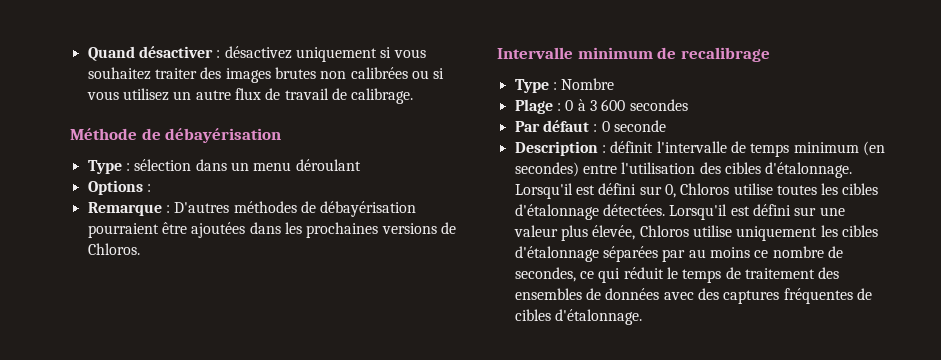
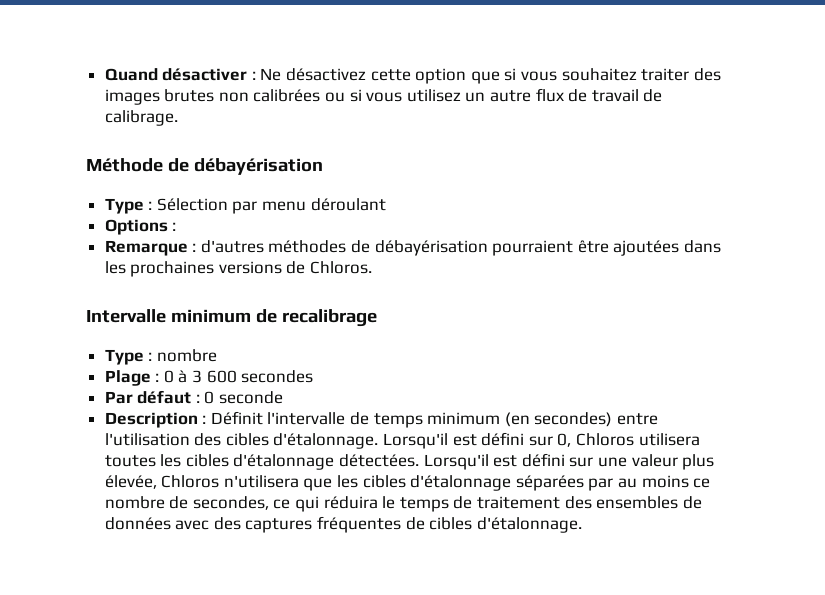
[224,46,377,62] désactivez uniquement -> [260,68,500,84] Ne désactivez cette option que
[134,159,249,171] sélection dans un -> [156,198,258,214] Sélection par
[174,202,230,213] D'autres -> [200,240,264,253] d'autres
[561,78,615,90] Nombre -> [156,349,217,362] nombre
[610,141,654,153] définit -> [210,411,263,425] Définit
[733,183,773,195] utilise -> [638,433,700,446] utilisera
[692,225,818,241] utilise uniquement -> [223,475,333,491] n'utilisera que
[623,267,664,279] réduit -> [323,496,378,509] réduira

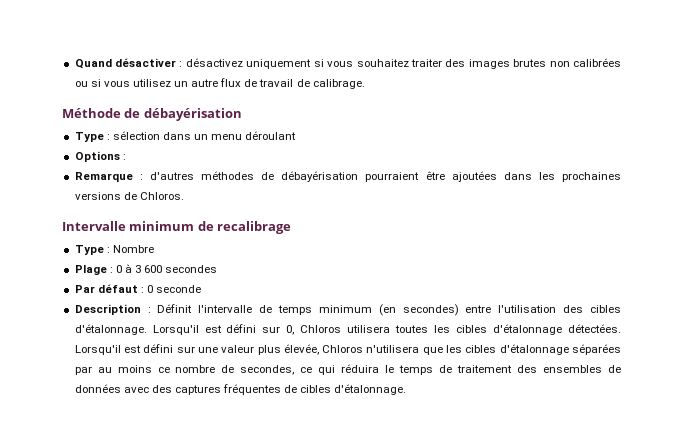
[260,68,500,84] Ne désactivez cette option que -> [185,58,312,69] désactivez uniquement
[156,198,258,214] Sélection par -> [112,131,209,140] sélection dans un
[156,349,217,362] nombre -> [112,245,154,253] Nombre

